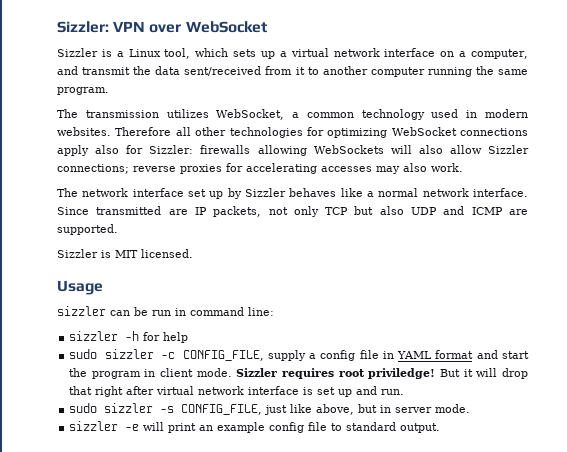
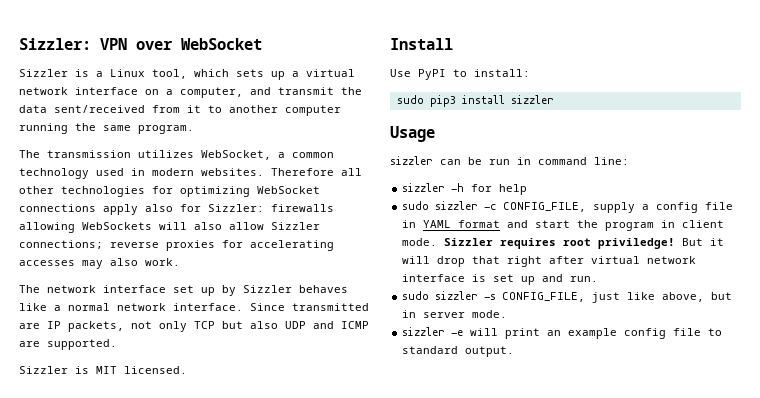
(193, 253) none -> [390,38,453,50] [390,69,530,80] [396,95,554,107] // Install // Use PyPI to install: // sudo pip3 install sizzler

